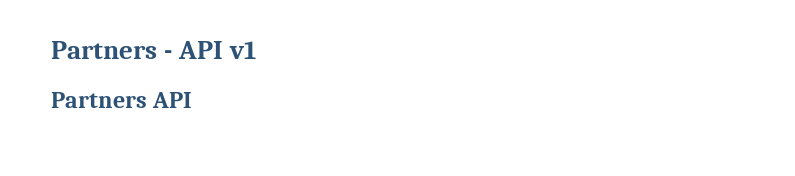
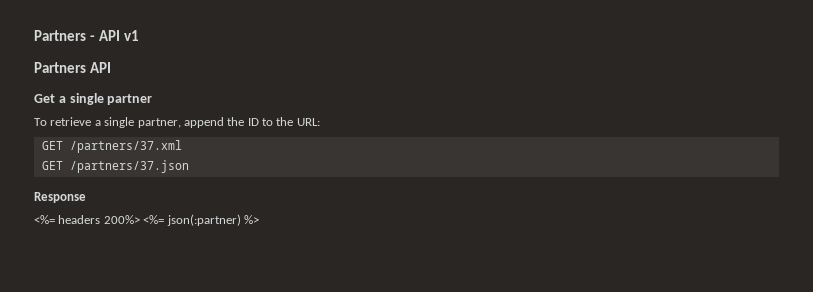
(193, 100) none -> [34,93,153,105] [34,117,320,128] [41,140,182,153] [41,160,189,173] [34,192,86,203] [34,214,259,226] // Get a single partner // To retrieve a single partner, append the ID to the URL: // GET /partners/37.xml // GET /partners/37.json // Response // <%= headers 200%> <%= json(:partner) %>

